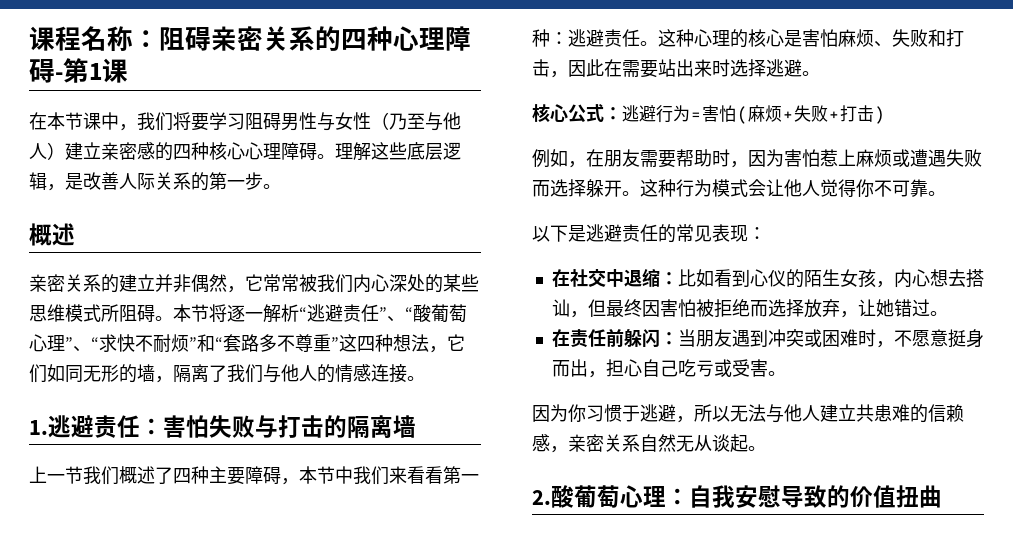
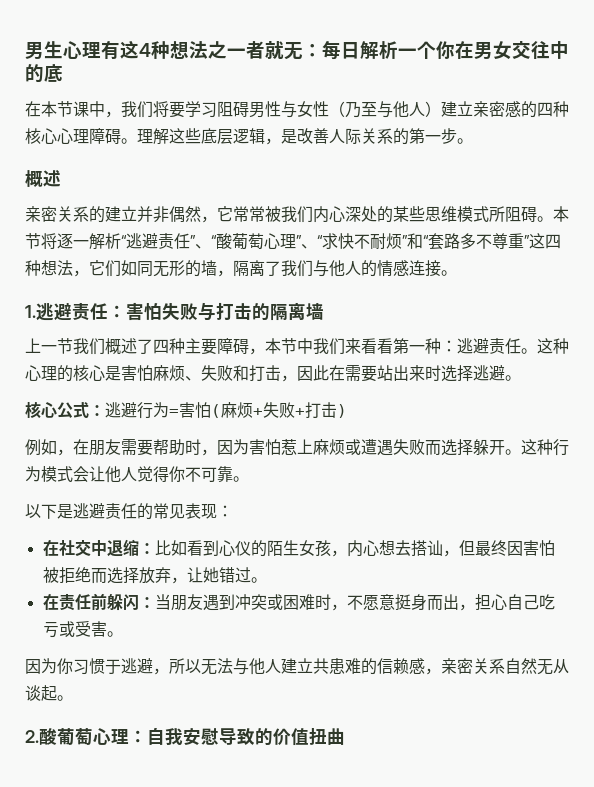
[29,26,471,52] [29,58,128,83] 课程名称：阻碍亲密关系的四种心理障碍-第1课 -> [25,40,569,60] [25,64,63,83] 男生心理有这4种想法之一者就无：每日解析一个你在男女交往中的底

